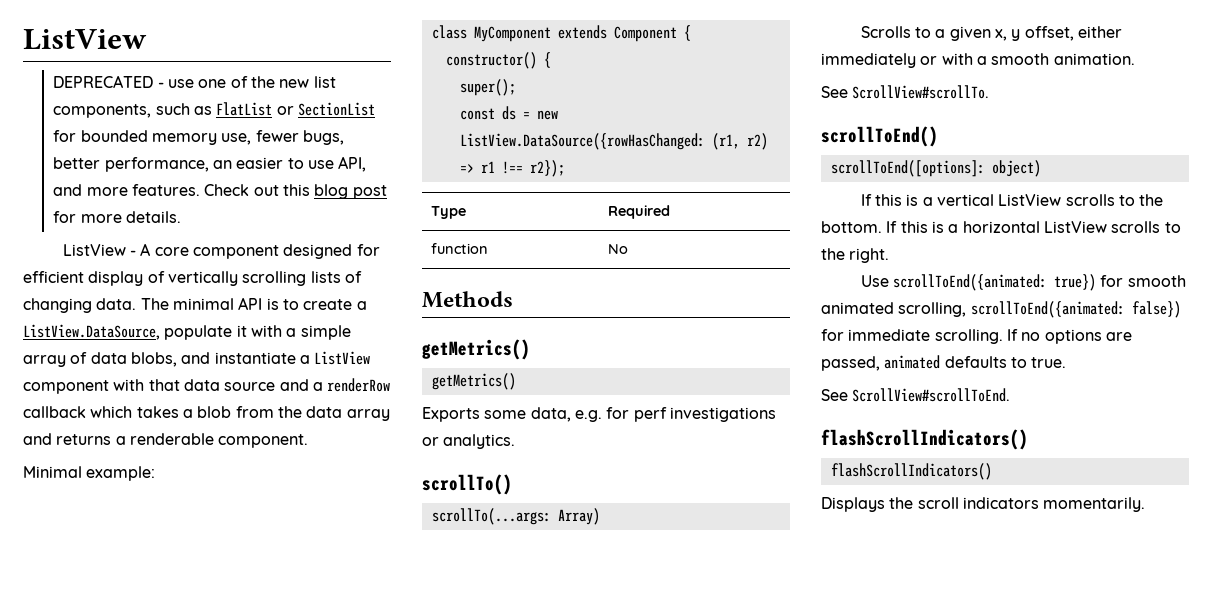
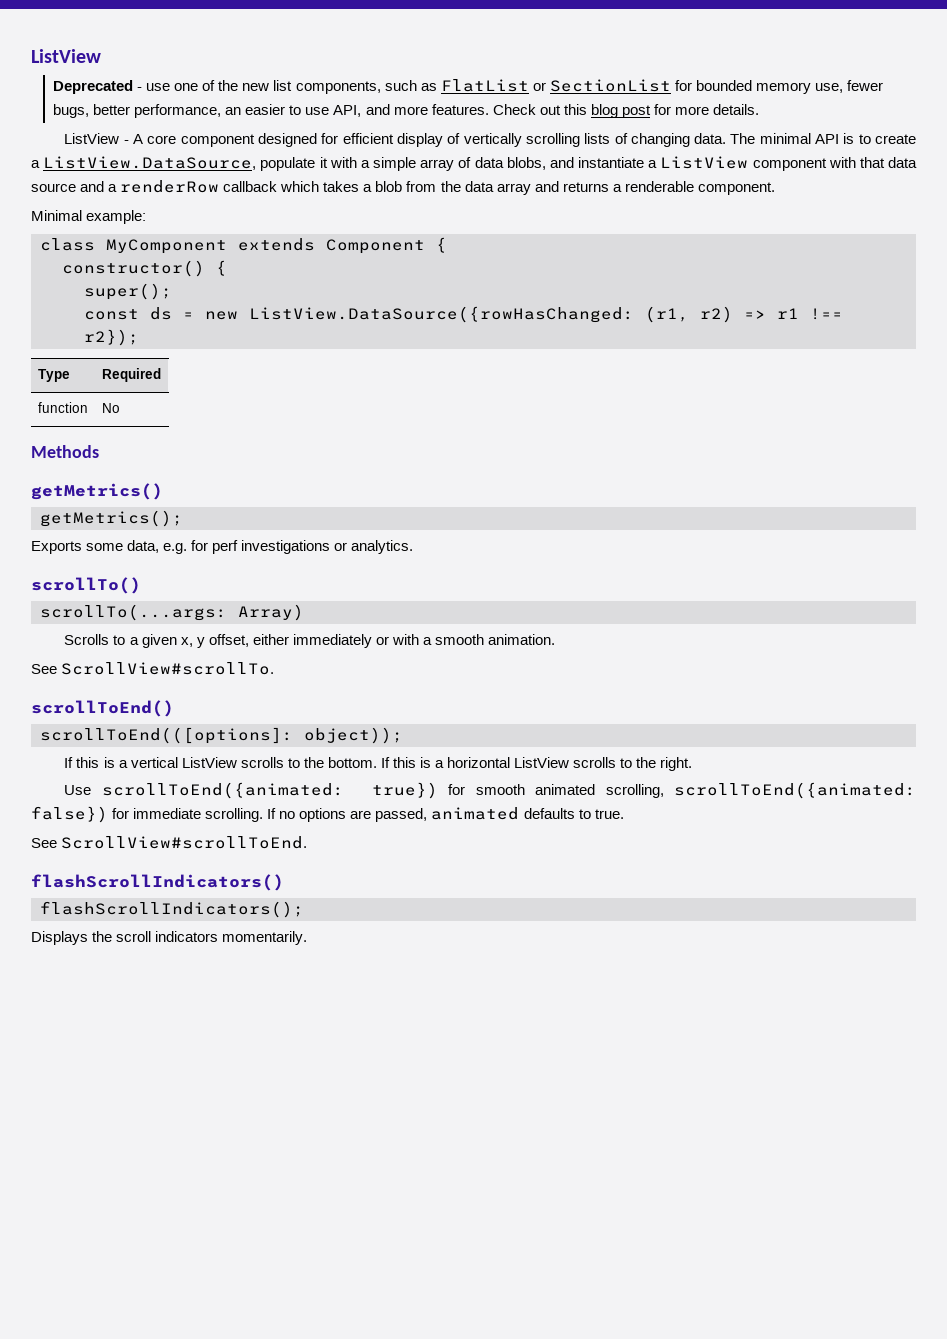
[53,75,154,88] DEPRECATED -> [53,80,134,94] Deprecated
[431,373,516,390] getMetrics() -> [40,510,183,527] getMetrics();
[830,160,1041,177] scrollToEnd([options]: object) -> [40,727,403,744] scrollToEnd(([options]: object));
[830,463,992,480] flashScrollIndicators() -> [40,901,304,918] flashScrollIndicators();

